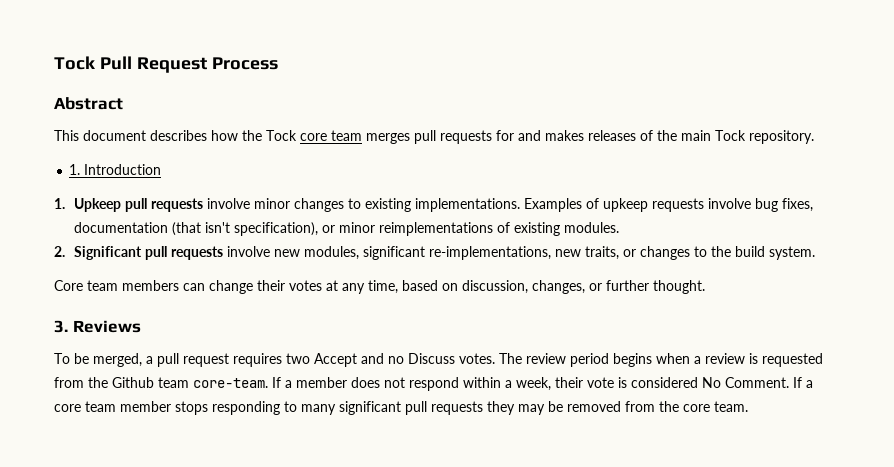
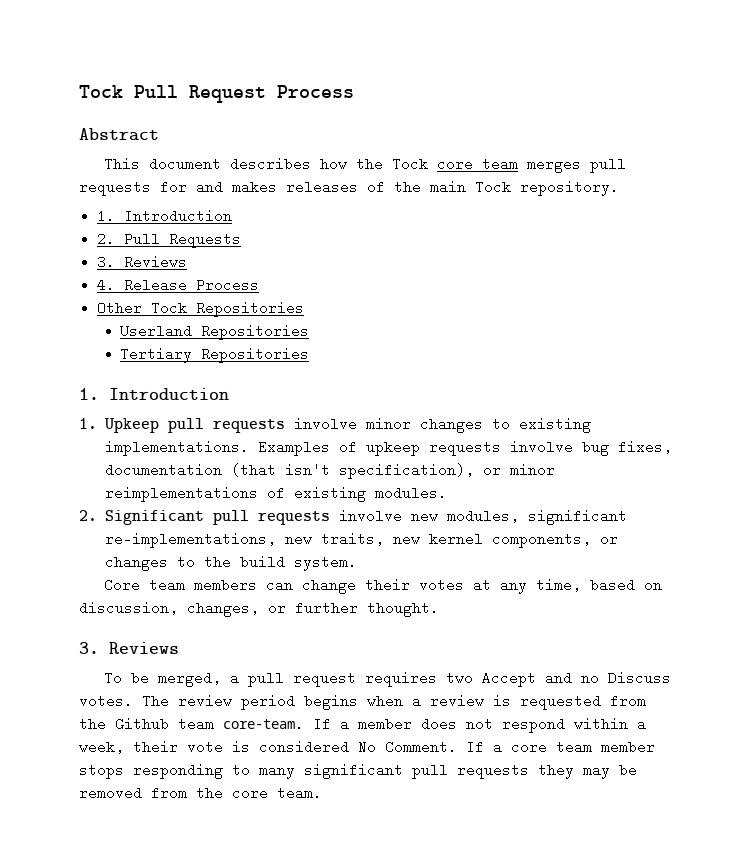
(162, 169) none -> [97,232,242,248] [97,255,188,269] [97,278,260,292] [97,301,305,317] [120,324,310,340] [120,347,310,363] [79,388,229,400] // 2. Pull Requests // 3. Reviews // 4. Release Process // Other Tock Repositories // Userland Repositories // Tertiary Repositories // 1. Introduction
(619, 253) none -> [393,532,592,548] new kernel components,

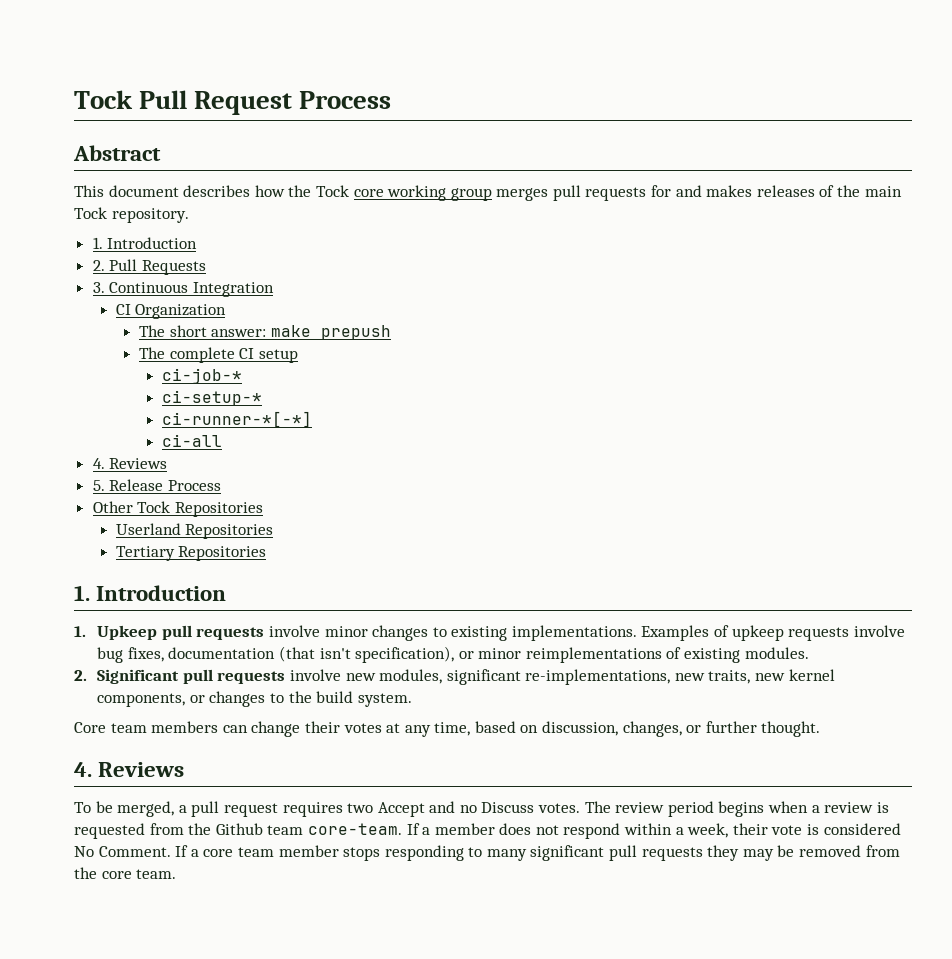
[482,157,519,171] team -> [387,185,492,201] working group
[124,255,188,269] [97,278,116,292] Reviews // 4. -> [109,282,274,297] [115,304,227,319] [139,325,391,340] [139,347,298,363] [162,368,243,384] [162,390,263,406] [162,411,313,428] [162,434,223,447] [92,458,168,469] [92,480,105,491] Continuous Integration // CI Organization // The short answer: make prepush // The complete CI setup // ci-job-* // ci-setup-* // ci-runner-*[-*] // ci-all // 4. Reviews // 5.
[79,642,99,654] 3. -> [74,762,92,777] 4.

